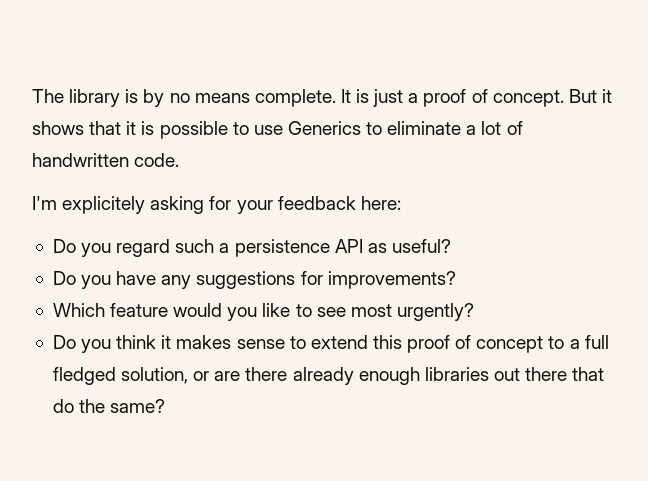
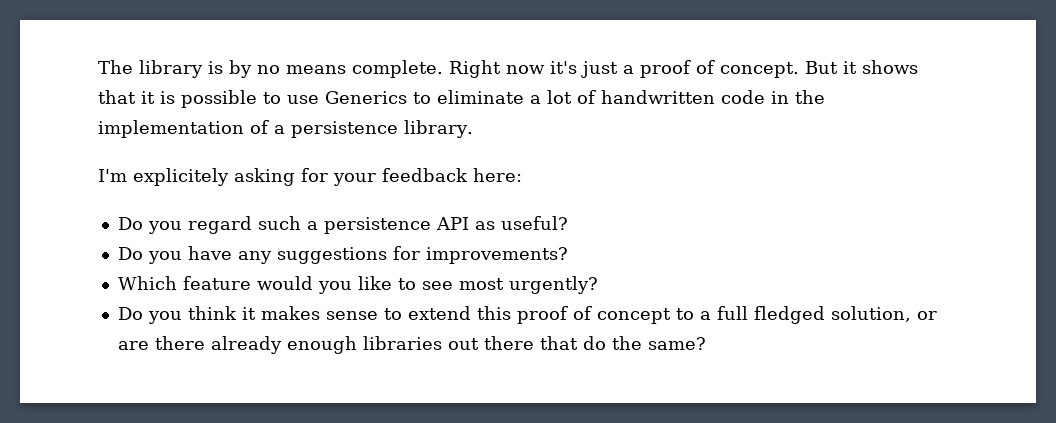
[340,89,370,103] It is -> [449,60,577,78] Right now it's
[134,153,180,167] code. -> [721,90,825,104] [98,120,473,138] code in the implementation of a persistence library.

